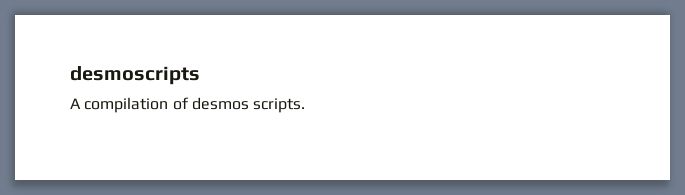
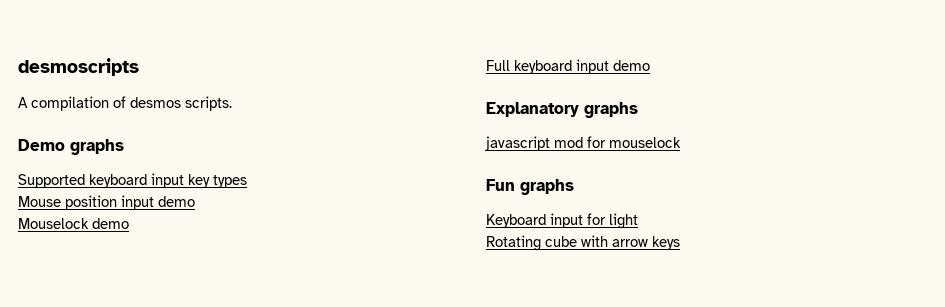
(306, 105) none -> [18,139,124,155] [18,173,247,188] [18,195,195,210] [18,218,129,229] [486,59,650,74] [486,102,638,118] [485,136,681,151] [486,179,574,195] [486,213,638,229] [486,235,680,251] // Demo graphs // Supported keyboard input key types // Mouse position input demo // Mouselock demo // Full keyboard input demo // Explanatory graphs // javascript mod for mouselock // Fun graphs // Keyboard input for light // Rotating cube with arrow keys

